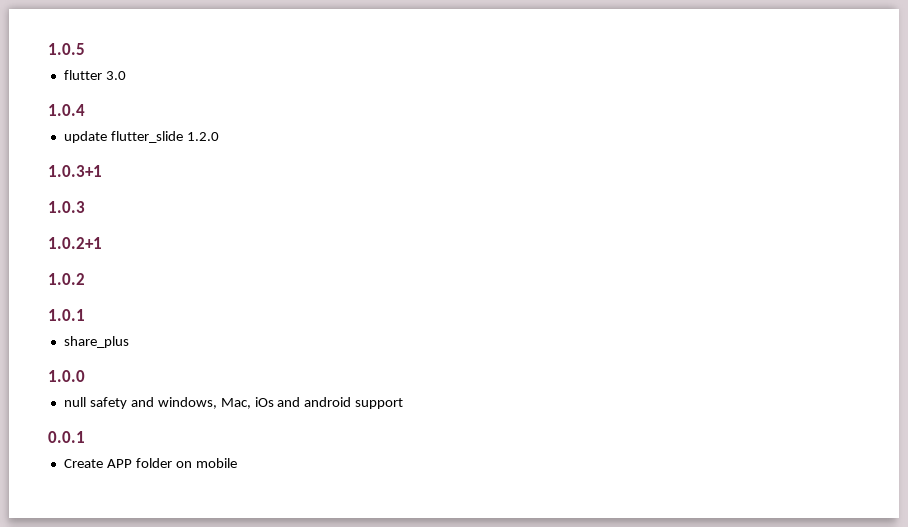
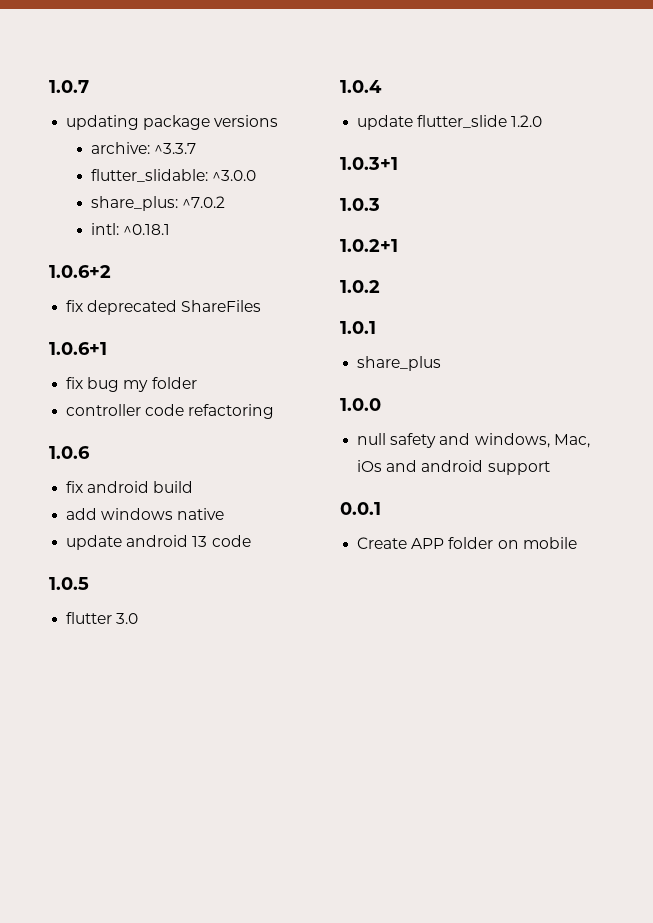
(48, 49) none -> [49,80,89,93] [66,115,279,130] [90,142,196,154] [90,169,256,182] [90,196,225,211] [90,223,170,235] [49,265,111,278] [66,300,262,315] [49,342,107,355] [66,377,197,392] [66,404,275,419] [49,446,90,459] [66,481,194,493] [66,508,225,520] [66,535,251,550] 1.0.7 // updating package versions // archive: ^3.3.7 // flutter_slidable: ^3.0.0 // share_plus: ^7.0.2 // intl: ^0.18.1 // 1.0.6+2 // fix deprecated ShareFiles // 1.0.6+1 // fix bug my folder // controller code refactoring // 1.0.6 // fix android build // add windows native // update android 13 code //

